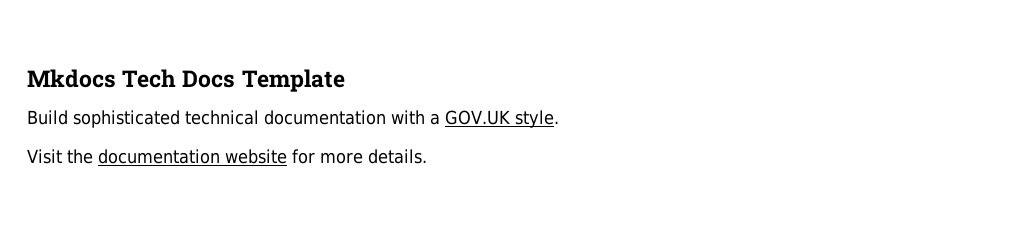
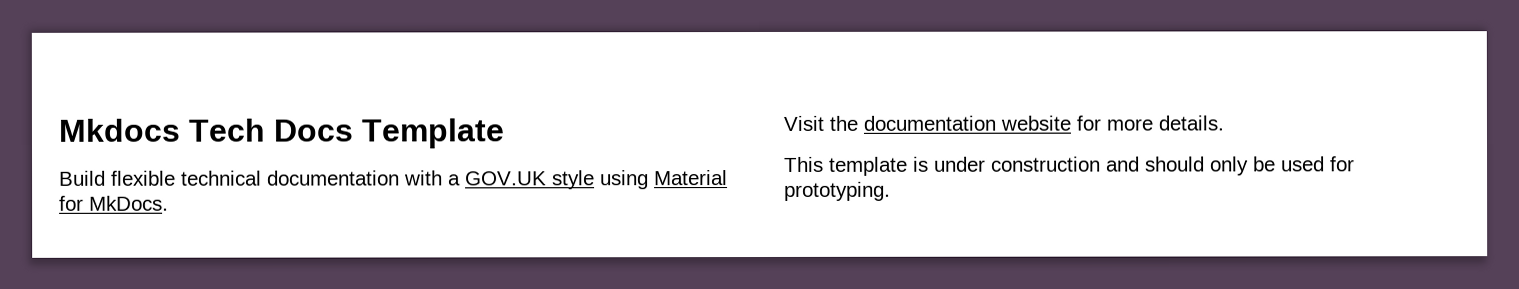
[73,110,180,128] sophisticated -> [111,170,176,186] flexible
[514,110,559,128] style. -> [552,170,728,190] [59,195,169,211] style using Material for MkDocs.
(427, 156) none -> [784,156,1355,176] [784,181,891,201] // This template is under construction and should only be used for prototyping.

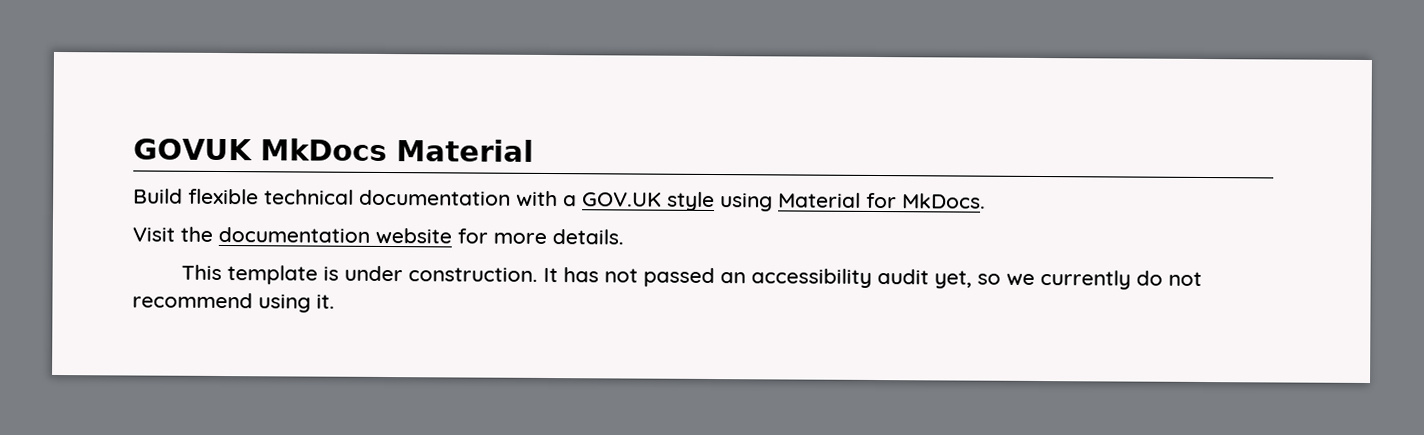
[58,118,505,149] Mkdocs Tech Docs Template -> [133,138,534,162] GOVUK MkDocs Material
[991,156,1355,176] [784,181,891,201] construction and should only be used for prototyping. -> [408,267,1203,290] [132,292,335,313] construction. It has not passed an accessibility audit yet, so we currently do not recommend using it.

